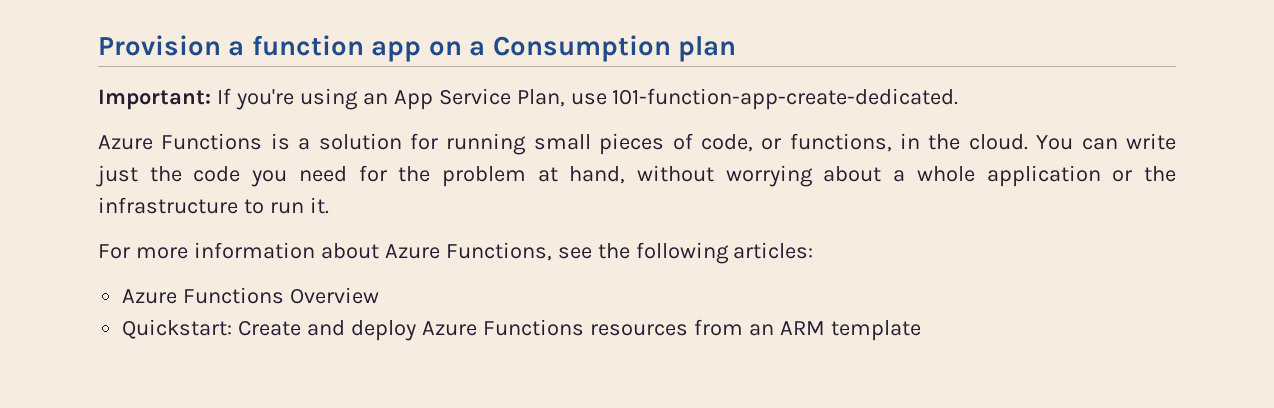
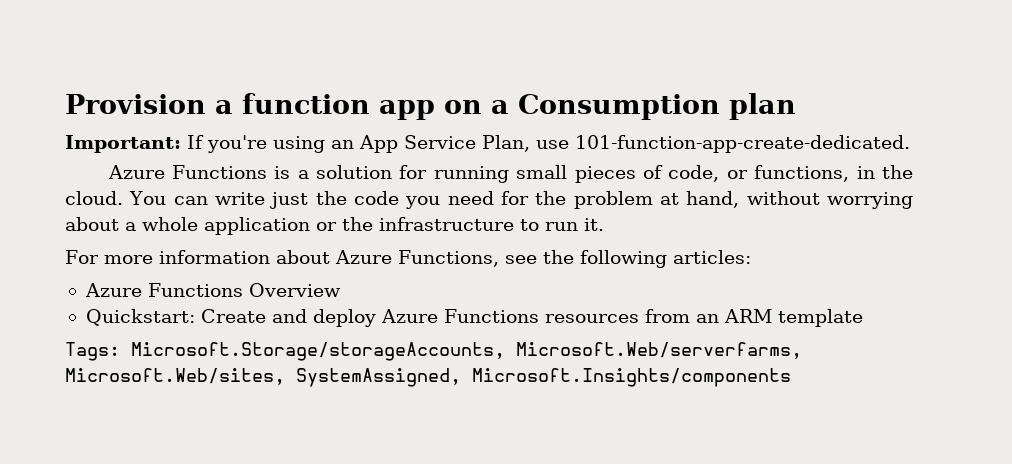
(921, 330) none -> [65,342,802,361] [65,368,791,387] // Tags: Microsoft.Storage/storageAccounts, Microsoft.Web/serverfarms, Microsoft.Web/sites, SystemAssigned, Microsoft.Insights/components

